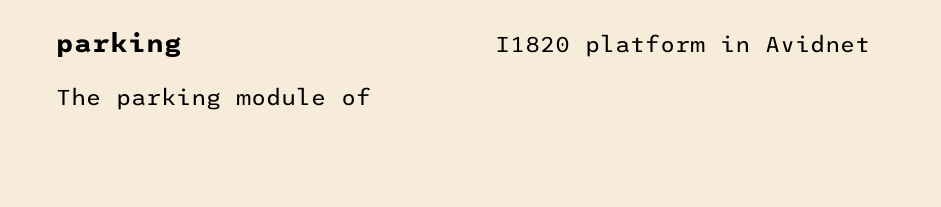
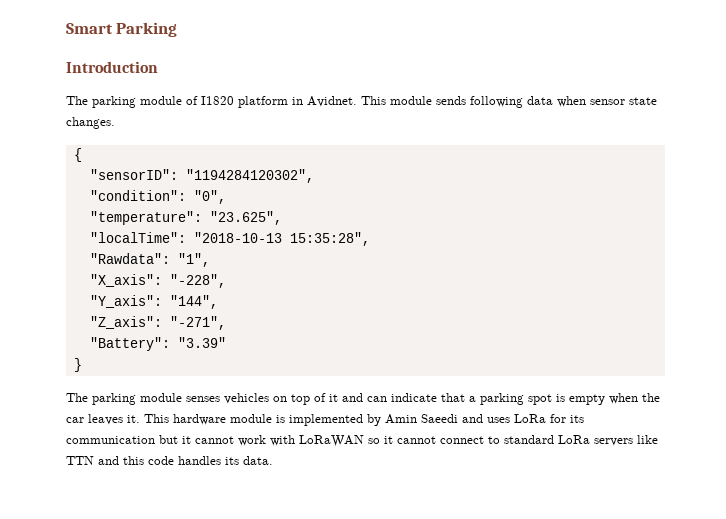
[56,32,182,58] parking -> [66,22,178,37] [66,61,158,73] Smart Parking // Introduction
[765,34,870,53] Avidnet -> [307,96,657,108] [66,117,115,129] [73,148,82,162] [89,169,314,183] [89,190,226,204] [89,211,282,225] [89,232,370,246] [89,253,210,267] [89,274,226,288] [89,295,218,309] [89,316,226,330] [89,337,226,351] [73,358,82,372] [66,393,660,405] [66,414,584,426] [66,435,658,447] [66,456,273,465] Avidnet. This module sends following data when sensor state changes. // { // "sensorID": "1194284120302", // "condition": "0", // "temperature": "23.625", // "localTime": "2018-10-13 15:35:28", // "Rawdata": "1", // "X_axis": "-228", // "Y_axis": "144", // "Z_axis": "-271", // "Battery": "3.39" // } // The parking module senses vehicles on top of it and can indicate that a parking spot is empty when the car leaves it. This hardware module is implemented by Amin Saeedi and uses LoRa for its communication but it cannot work with LoRaWAN so it cannot connect to standard LoRa servers like TTN and this code handles its data.

